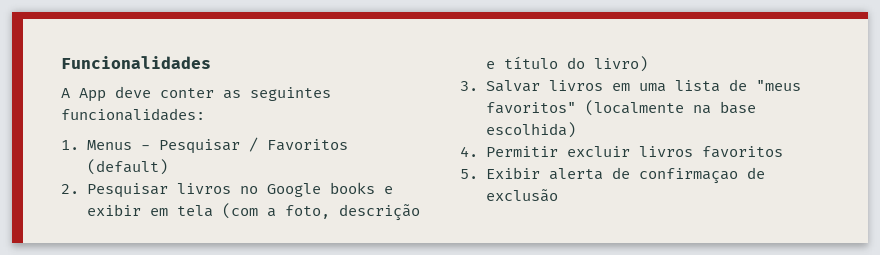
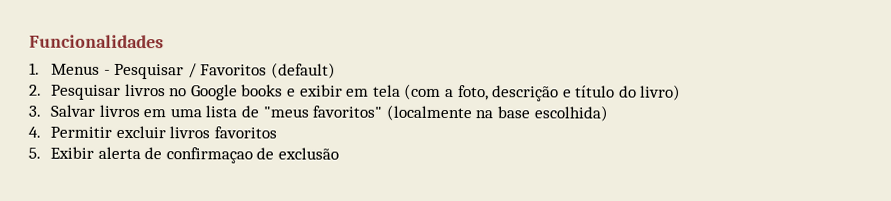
[61,86,331,102] [61,108,205,121] // A App deve conter as seguintes funcionalidades: -> (164, 41) none

